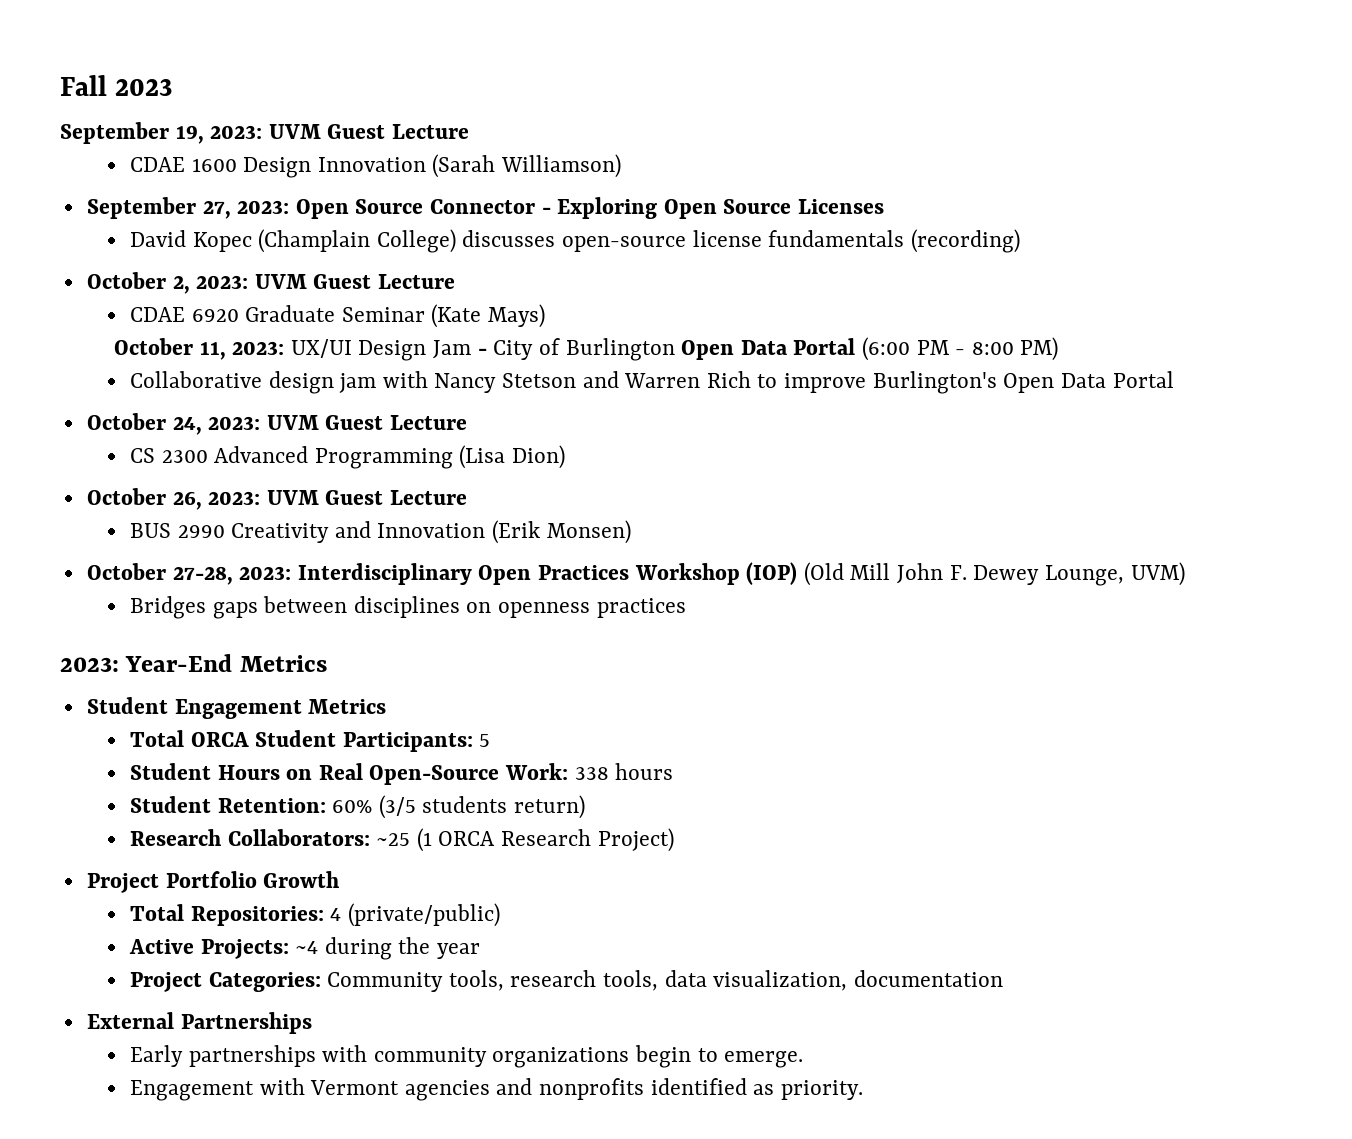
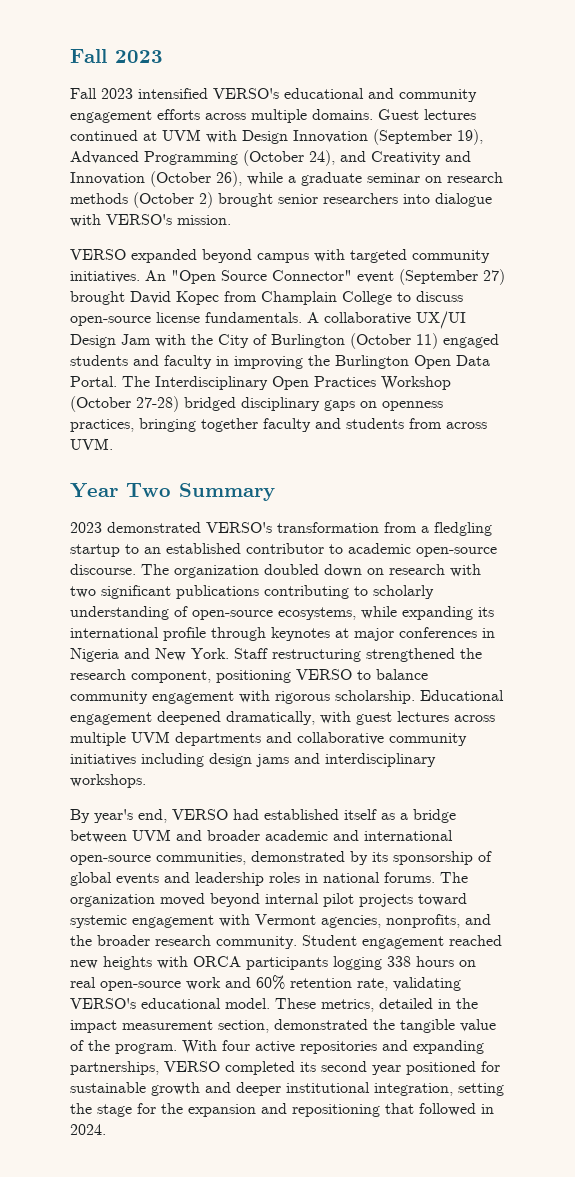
[60,122,470,144] [129,154,622,178] [86,197,885,219] [129,229,1020,253] [86,272,456,294] [129,304,546,328] [113,338,285,360] September 19, 2023: UVM Guest Lecture // CDAE 1600 Design Innovation (Sarah Williamson) // September 27, 2023: Open Source Connector - Exploring Open Source Licenses // David Kopec (Champlain College) discusses open-source license fundamentals (recording) // October 2, 2023: UVM Guest Lecture // CDAE 6920 Graduate Seminar (Kate Mays) // October 11, 2023: -> [70,88,477,102] [70,109,476,123] [70,129,483,145] [70,150,471,166] [70,171,503,187] [70,192,492,208] [70,214,231,227] [70,249,490,263] [70,269,505,285] [70,291,463,305] [70,312,411,326] Fall 2023 intensified VERSO's educational and community engagement efforts across multiple domains. Guest lectures continued at UVM with Design Innovation (September 19), Advanced Programming (October 24), and Creativity and Innovation (October 26), while a graduate seminar on research methods (October 2) brought senior researchers into dialogue with VERSO's mission. // VERSO expanded beyond campus with targeted community initiatives. An "Open Source Connector" event (September 27) brought David Kopec from Champlain College to discuss open-source license fundamentals. A collaborative
[477,348,487,355] - -> [155,334,213,347] with the
[681,337,1059,361] [129,371,1174,394] [86,413,468,435] [129,445,566,469] [86,488,468,510] [129,520,631,544] [86,562,1185,586] [129,596,686,619] [60,654,327,672] [86,697,387,719] [129,730,491,752] [129,763,674,785] [129,795,586,819] [129,828,674,852] [86,871,340,893] [129,903,500,927] [128,937,481,960] [129,970,1003,992] [86,1012,312,1034] [129,1045,804,1068] [129,1078,863,1101] Open Data Portal (6:00 PM - 8:00 PM) // Collaborative design jam with Nancy Stetson and Warren Rich to improve Burlington's Open Data Portal // October 24, 2023: UVM Guest Lecture // CS 2300 Advanced Programming (Lisa Dion) // October 26, 2023: UVM Guest Lecture // BUS 2990 Creativity and Innovation (Erik Monsen) // October 27-28, 2023: Interdisciplinary Open Practices Workshop (IOP) (Old Mill John F. Dewey Lounge, UVM) // Bridges gaps between disciplines on openness practices // 2023: Year-End Metrics // Student Engagement Metrics // Total ORCA Student Participants: 5 // Student Hours on Real Open-Source Work: 338 hours // Student Retention: 60% (3/5 students return) // Research Collaborators: ~25 (1 ORCA Research Project) // Project Portfolio Growth // Total Repositories: 4 (private/public) // Active Projects: ~4 during the year // Project Categories: Community tools, research tools, data visualization, documentation // External Partnerships // Early partnerships with community organizations begin to emerge. // Engagement with Vermont agencies and nonprofits identified as priority. -> [350,333,499,349] [70,355,490,369] [70,376,451,390] [70,396,443,412] [70,418,487,432] [70,438,113,450] [70,483,275,501] [70,522,492,536] [70,543,497,557] [70,564,481,578] [70,585,434,599] [70,606,494,620] [70,627,495,641] [70,648,482,662] [70,669,428,683] [70,690,504,704] [70,711,495,725] [70,731,467,746] [70,753,436,767] [70,774,146,788] [70,809,456,823] [70,829,453,843] [70,851,492,865] [70,872,468,886] [70,893,467,907] [70,914,491,928] [70,935,502,949] [70,956,476,970] [70,975,461,991] [70,998,478,1012] [70,1019,496,1033] [70,1040,484,1054] [70,1061,500,1075] [70,1082,504,1096] [70,1103,494,1117] [70,1124,106,1135] (October 11) engaged students and faculty in improving the Burlington Open Data Portal. The Interdisciplinary Open Practices Workshop (October 27-28) bridged disciplinary gaps on openness practices, bringing together faculty and students from across UVM. // Year Two Summary // 2023 demonstrated VERSO's transformation from a fledgling startup to an established contributor to academic open-source discourse. The organization doubled down on research with two significant publications contributing to scholarly understanding of open-source ecosystems, while expanding its international profile through keynotes at major conferences in Nigeria and New York. Staff restructuring strengthened the research component, positioning VERSO to balance community engagement with rigorous scholarship. Educational engagement deepened dramatically, with guest lectures across multiple UVM departments and collaborative community initiatives including design jams and interdisciplinary workshops. // By year's end, VERSO had established itself as a bridge between UVM and broader academic and international open-source communities, demonstrated by its sponsorship of global events and leadership roles in national forums. The organization moved beyond internal pilot projects toward systemic engagement with Vermont agencies, nonprofits, and the broader research community. Student engagement reached new heights with ORCA participants logging 338 hours on real open-source work and 60% retention rate, validating VERSO's educational model. These metrics, detailed in the impact measurement section, demonstrated the tangible value of the program. With four active repositories and expanding partnerships, VERSO completed its second year positioned for sustainable growth and deeper institutional integration, setting the stage for the expansion and repositioning that followed in 2024.

